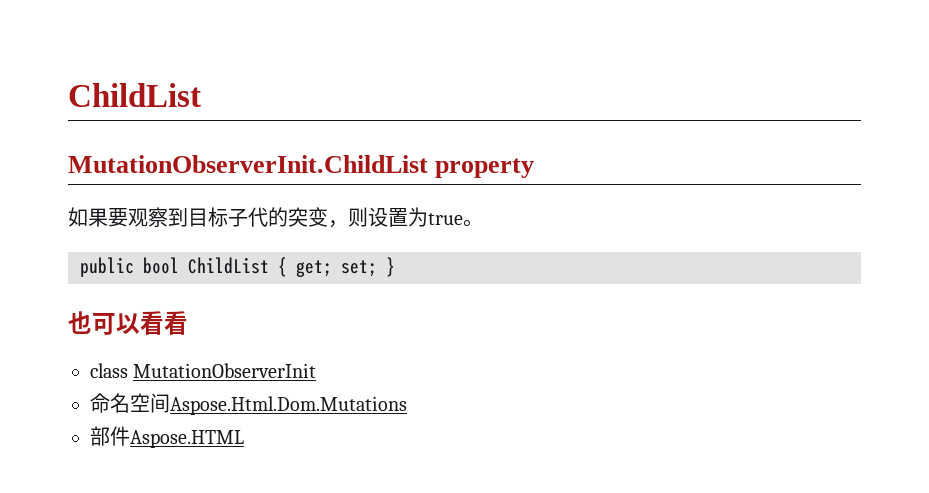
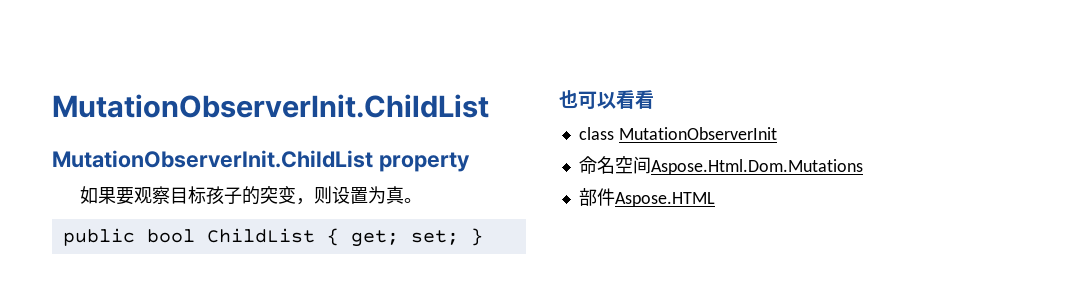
[68,83,201,107] ChildList -> [52,94,489,118] MutationObserverInit.ChildList
[168,207,268,227] 到目标子代 -> [169,186,242,205] 目标孩子
[428,213,463,225] true -> [385,186,404,204] 真

